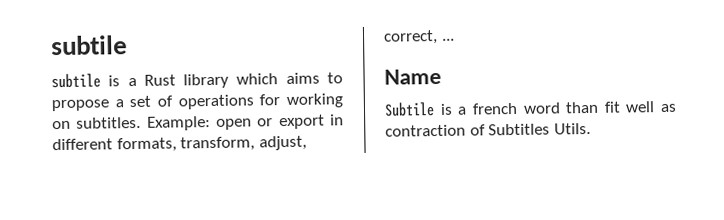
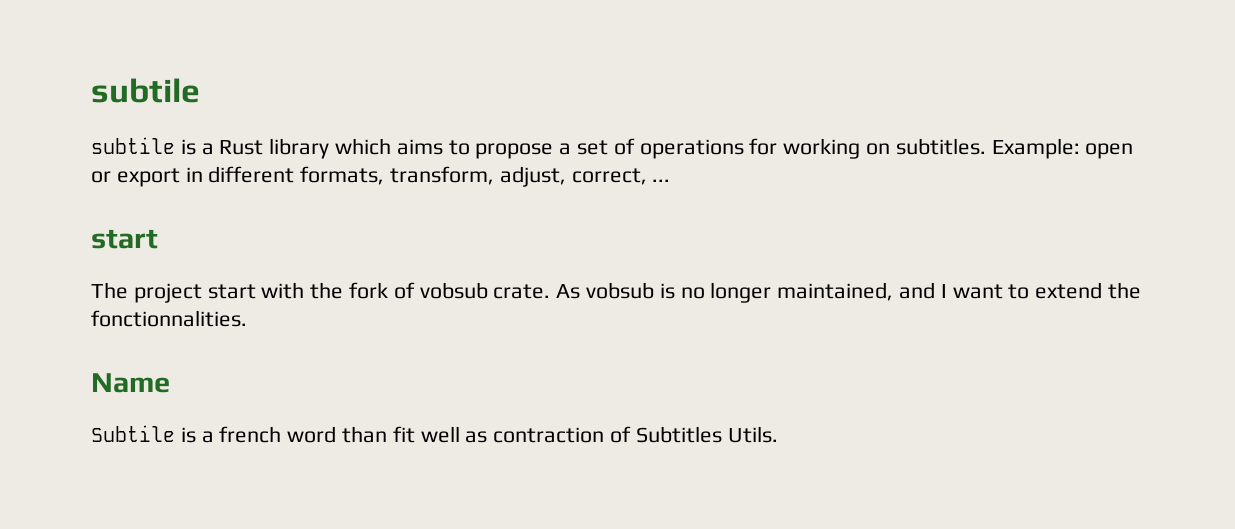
(455, 39) none -> [91,229,158,249] [91,282,1142,303] [91,310,247,327] // start // The project start with the fork of vobsub crate. As vobsub is no longer maintained, and I want to extend the fonctionnalities.

